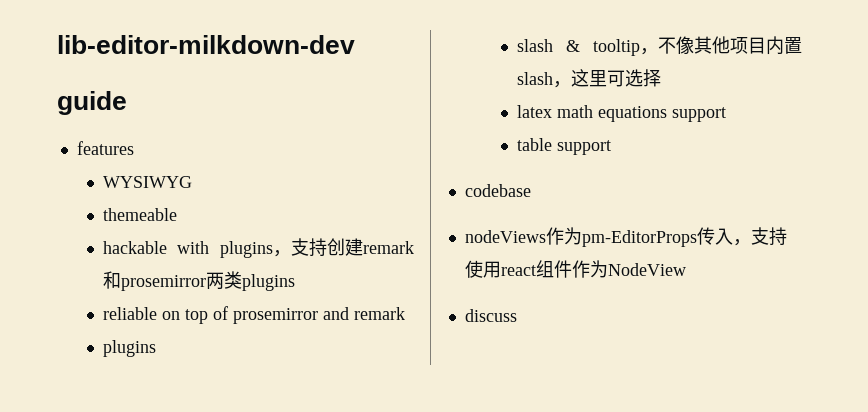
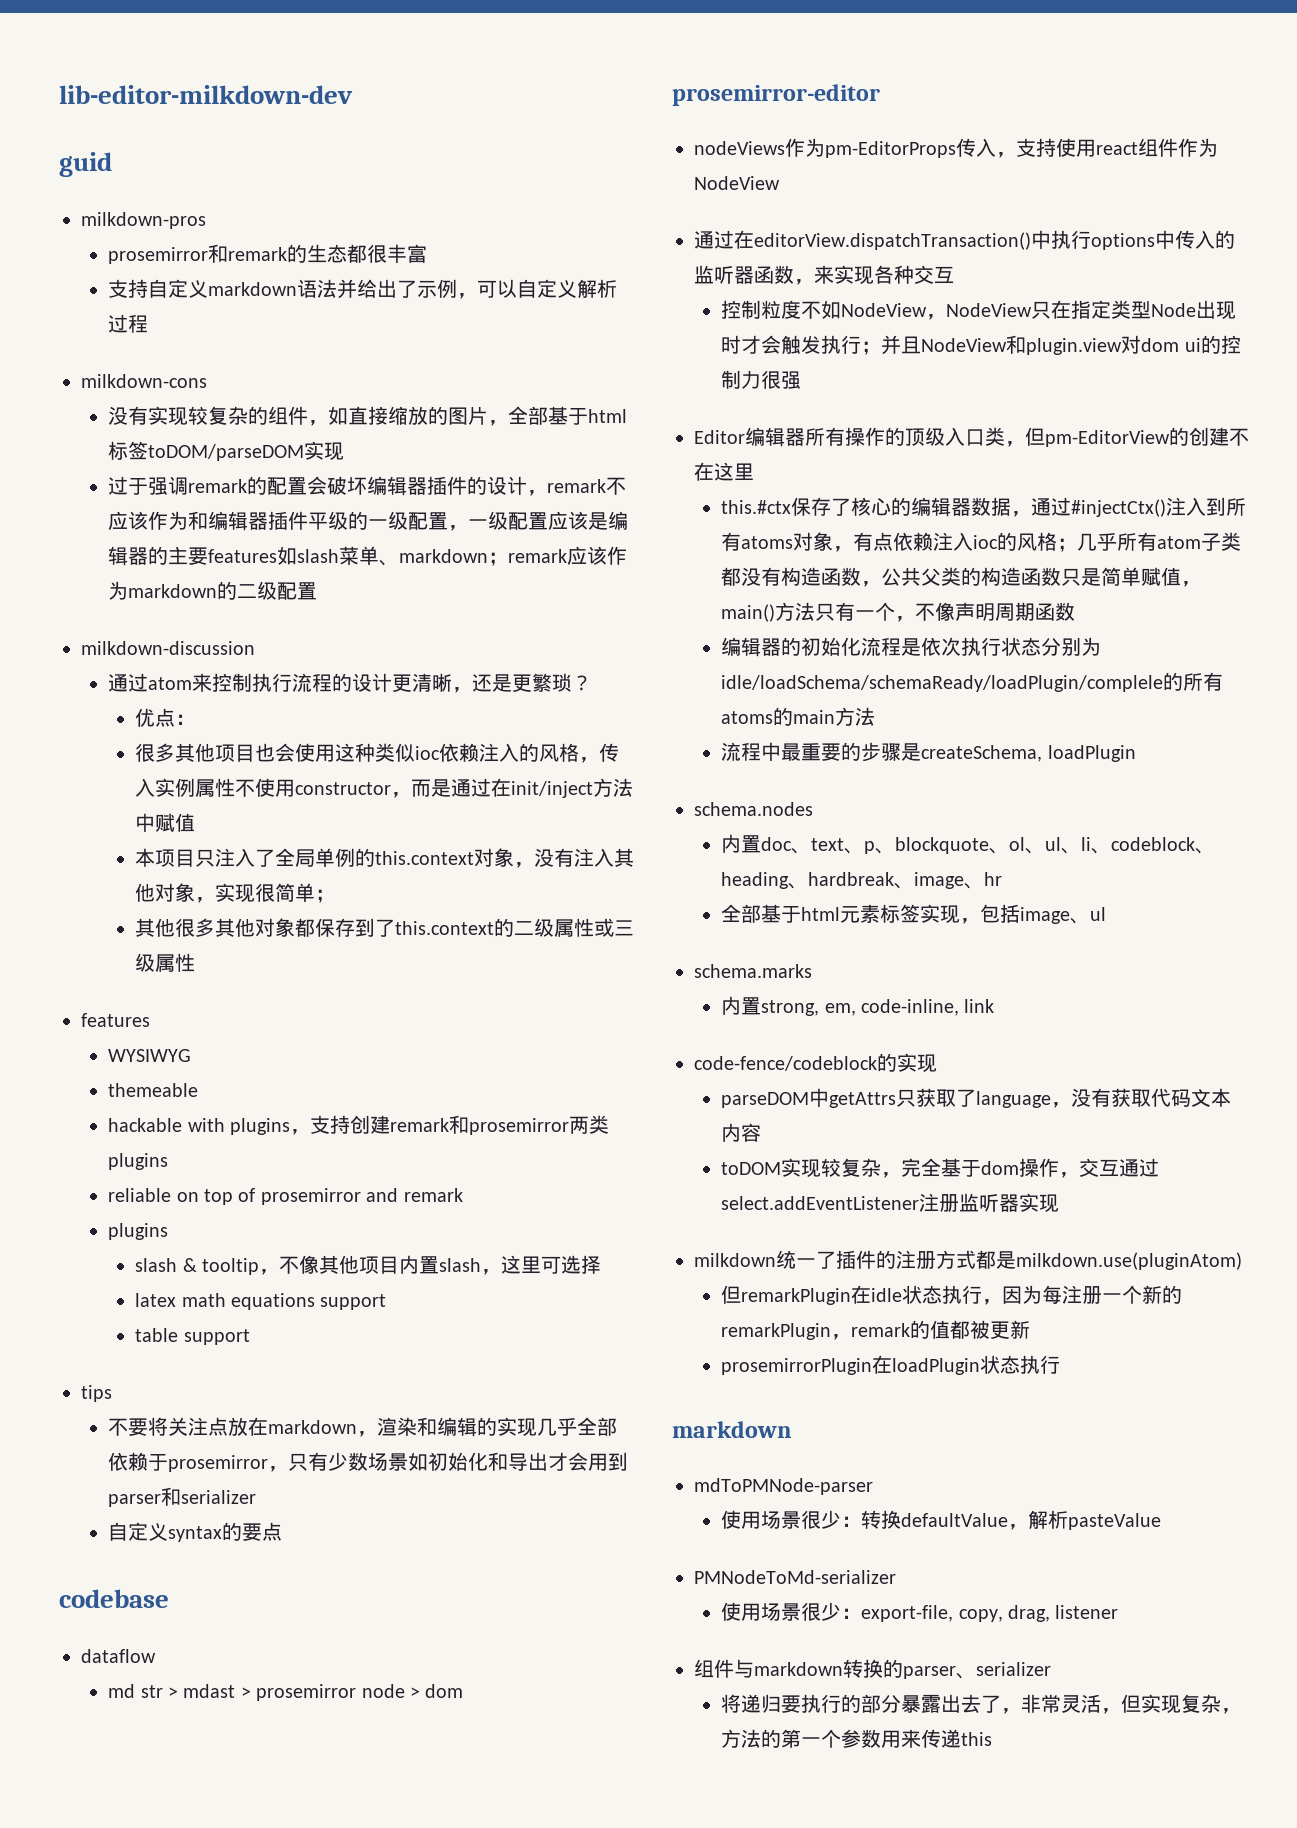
[57,91,127,115] guide -> [59,152,112,177] [81,212,206,229] [108,244,428,264] [108,279,618,299] [108,314,149,333] [81,374,207,388] [108,406,628,426] [108,441,345,461] [108,476,627,496] [108,511,629,531] [108,546,628,566] [108,581,318,600] [81,641,255,655] [108,673,593,693] [135,708,196,727] [135,743,620,763] [135,778,634,798] [135,813,196,832] [135,848,635,868] [135,883,336,903] [135,918,635,937] [135,953,196,972] guid // milkdown-pros // prosemirror和remark的生态都很丰富 // 支持自定义markdown语法并给出了示例，可以自定义解析过程 // milkdown-cons // 没有实现较复杂的组件，如直接缩放的图片，全部基于html标签toDOM/parseDOM实现 // 过于强调remark的配置会破坏编辑器插件的设计，remark不应该作为和编辑器插件平级的一级配置，一级配置应该是编辑器的主要features如slash菜单、markdown；remark应该作为markdown的二级配置 // milkdown-discussion // 通过atom来控制执行流程的设计更清晰，还是更繁琐？ // 优点： // 很多其他项目也会使用这种类似ioc依赖注入的风格，传入实例属性不使用constructor，而是通过在init/inject方法中赋值 // 本项目只注入了全局单例的this.context对象，没有注入其他对象，实现很简单； // 其他很多其他对象都保存到了this.context的二级属性或三级属性
[464,184,531,197] codebase -> [81,1385,112,1402] [108,1417,618,1437] [108,1452,629,1472] [108,1487,257,1507] [108,1522,283,1542] [59,1589,169,1608] [81,1649,156,1663] [108,1684,464,1701] [672,84,880,106] tips // 不要将关注点放在markdown，渲染和编辑的实现几乎全部依赖于prosemirror，只有少数场景如初始化和导出才会用到parser和serializer // 自定义syntax的要点 // codebase // dataflow // md str > mdast > prosemirror node > dom // prosemirror-editor
[464,309,517,322] discuss -> [694,230,1235,250] [694,265,954,285] [721,300,1237,320] [721,335,1241,355] [721,370,802,389] [694,427,1249,447] [694,462,754,481] [721,497,1247,517] [721,532,1242,552] [721,567,1202,587] [721,602,1076,622] [721,637,1102,657] [721,672,1224,692] [721,707,876,726] [721,742,1136,762] [694,802,813,816] [721,834,1216,854] [721,872,1003,889] [721,904,1107,924] [694,964,812,978] [721,996,995,1016] [694,1053,937,1073] [721,1088,1232,1108] [721,1123,762,1142] [721,1158,1160,1178] [721,1193,1060,1213] [694,1250,1242,1270] [721,1285,1183,1305] [721,1320,1031,1340] [721,1355,1061,1375] [672,1421,792,1438] [694,1478,873,1495] [721,1510,1162,1530] [694,1570,896,1584] [721,1602,1119,1622] [694,1659,1051,1679] [721,1694,1242,1714] [721,1729,993,1748] 通过在editorView.dispatchTransaction()中执行options中传入的监听器函数，来实现各种交互 // 控制粒度不如NodeView，NodeView只在指定类型Node出现时才会触发执行；并且NodeView和plugin.view对dom ui的控制力很强 // Editor编辑器所有操作的顶级入口类，但pm-EditorView的创建不在这里 // this.#ctx保存了核心的编辑器数据，通过#injectCtx()注入到所有atoms对象，有点依赖注入ioc的风格；几乎所有atom子类都没有构造函数，公共父类的构造函数只是简单赋值，main()方法只有一个，不像声明周期函数 // 编辑器的初始化流程是依次执行状态分别为idle/loadSchema/schemaReady/loadPlugin/complele的所有atoms的main方法 // 流程中最重要的步骤是createSchema, loadPlugin // schema.nodes // 内置doc、text、p、blockquote、ol、ul、li、codeblock、heading、hardbreak、image、hr // 全部基于html元素标签实现，包括image、ul // schema.marks // 内置strong, em, code-inline, link // code-fence/codeblock的实现 // parseDOM中getAttrs只获取了language，没有获取代码文本内容 // toDOM实现较复杂，完全基于dom操作，交互通过select.addEventListener注册监听器实现 // milkdown统一了插件的注册方式都是milkdown.use(pluginAtom) // 但remarkPlugin在idle状态执行，因为每注册一个新的remarkPlugin，remark的值都被更新 // prosemirrorPlugin在loadPlugin状态执行 // markdown // mdToPMNode-parser // 使用场景很少：转换defaultValue，解析pasteValue // PMNodeToMd-serializer // 使用场景很少：export-file, copy, drag, listener // 组件与markdown转换的parser、serializer // 将递归要执行的部分暴露出去了，非常灵活，但实现复杂，方法的第一个参数用来传递this

